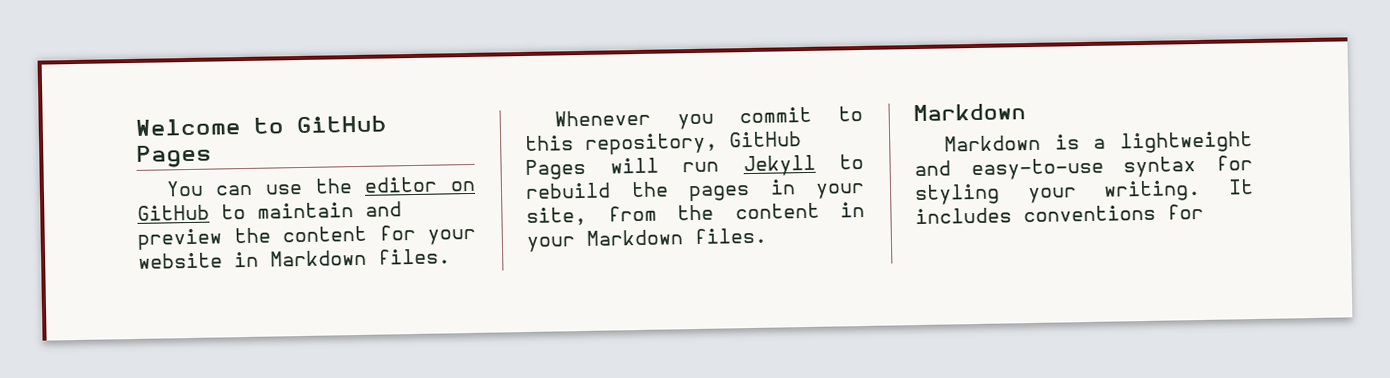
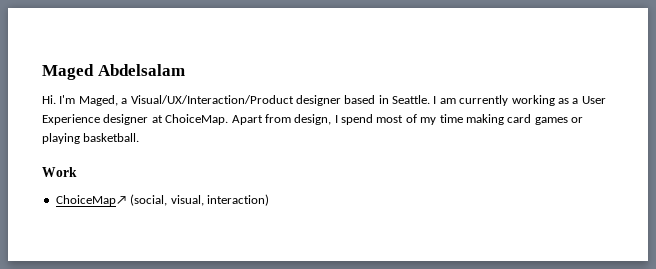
[135,115,387,136] [136,144,212,168] [165,176,475,197] [137,201,402,221] [137,224,476,250] [138,248,451,269] [553,106,863,130] [525,131,802,155] [525,153,864,181] [525,179,865,202] [526,201,865,227] [526,227,767,252] [913,103,1026,122] [943,131,1253,154] [914,155,1253,181] [914,179,1254,206] [915,203,1204,225] Welcome to GitHub Pages // You can use the editor on GitHub to maintain and preview the content for your website in Markdown files. // Whenever you commit to this repository, GitHub Pages will run Jekyll to rebuild the pages in your site, from the content in your Markdown files. // Markdown // Markdown is a lightweight and easy-to-use syntax for styling your writing. It includes conventions for -> [42,64,185,80] [42,95,606,106] [42,114,583,125] [42,133,140,144] [42,167,77,177] [55,194,269,206] Maged Abdelsalam // Hi. I'm Maged, a Visual/UX/Interaction/Product designer based in Seattle. I am currently working as a User Experience designer at ChoiceMap. Apart from design, I spend most of my time making card games or playing basketball. // Work // ChoiceMap↗ (social, visual, interaction)

